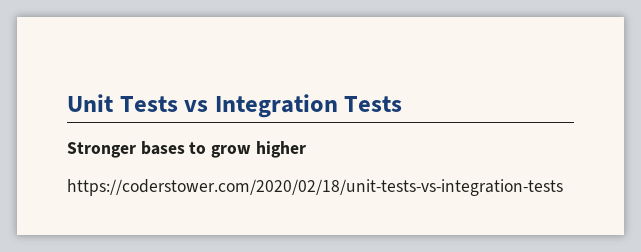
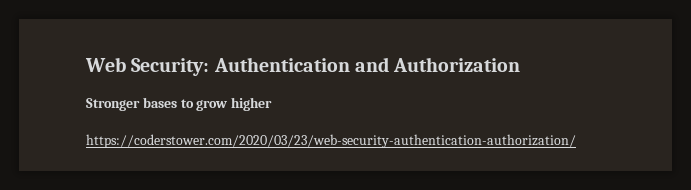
[67,94,403,118] Unit Tests vs Integration Tests -> [85,57,521,76] Web Security: Authentication and Authorization
[67,179,563,196] https://coderstower.com/2020/02/18/unit-tests-vs-integration-tests -> [86,134,576,148] https://coderstower.com/2020/03/23/web-security-authentication-authorization/

